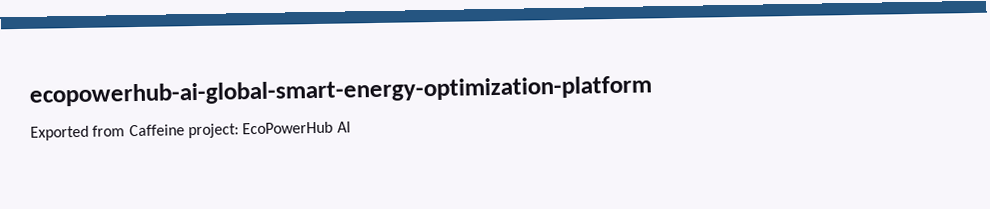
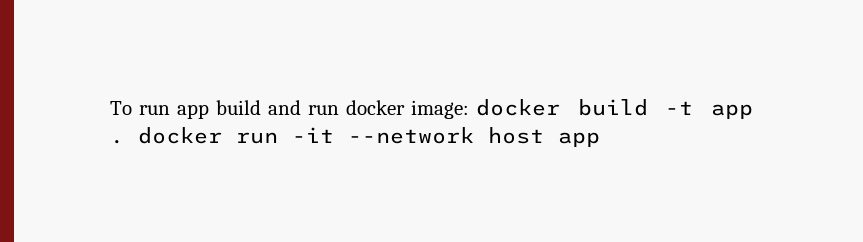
[29,75,652,107] [30,121,351,141] ecopowerhub-ai-global-smart-energy-optimization-platform // Exported from Caffeine project: EcoPowerHub AI -> [110,99,753,119] [110,127,600,147] To run app build and run docker image: docker build -t app . docker run -it --network host app

